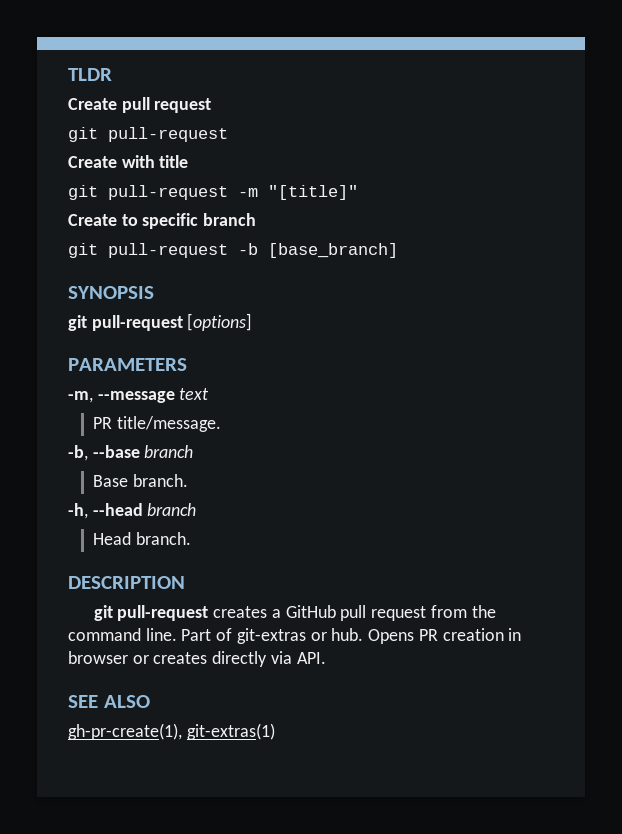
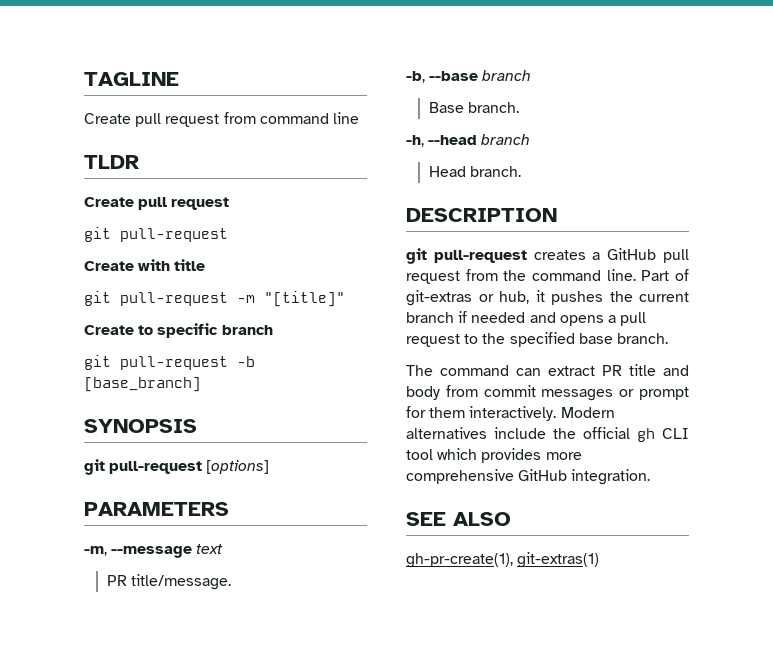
(68, 74) none -> [84,72,179,86] [84,112,359,127] TAGLINE // Create pull request from command line //
[331,628,522,644] [68,651,326,667] hub. Opens PR creation in browser or creates directly via API. -> [499,290,689,305] [406,311,647,326] [406,332,668,347] [406,364,689,376] [406,385,689,401] [406,406,615,421] [406,427,689,442] [406,448,582,463] [406,469,651,485] hub, it pushes the current branch if needed and opens a pull request to the specified base branch. // The command can extract PR title and body from commit messages or prompt for them interactively. Modern alternatives include the official gh CLI tool which provides more comprehensive GitHub integration.

